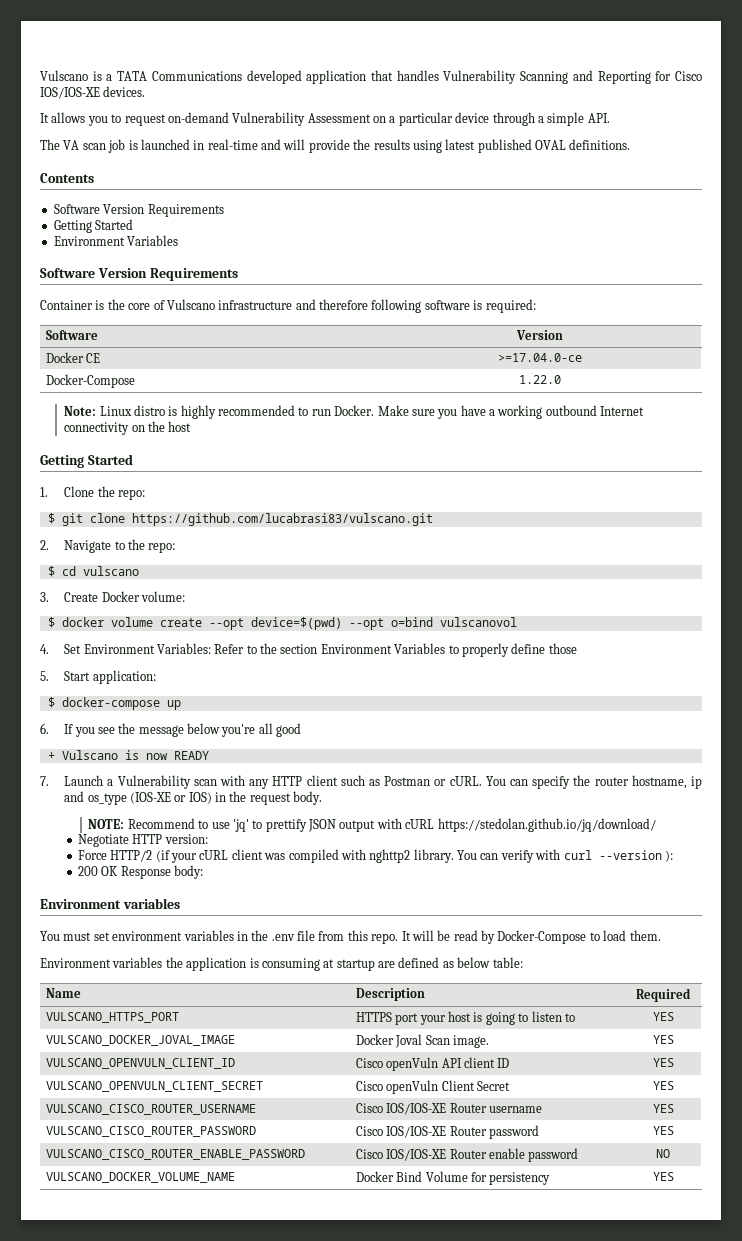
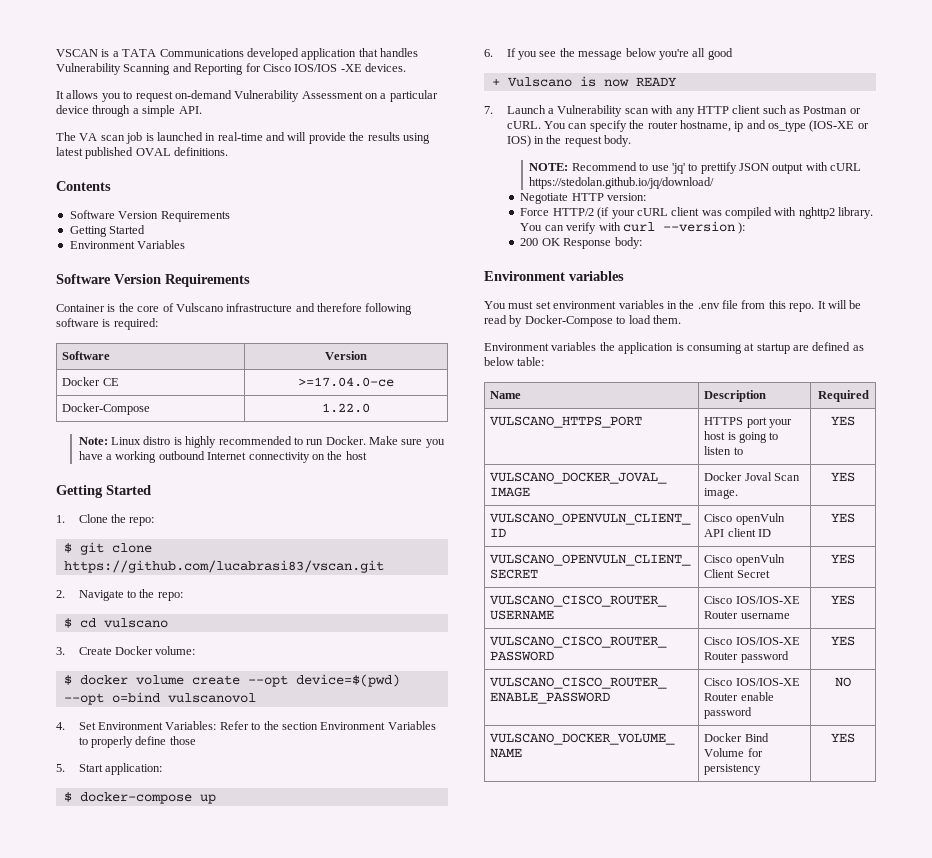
[40,70,88,81] Vulscano -> [56,49,98,57] VSCAN
[40,87,100,99] IOS/IOS-XE -> [294,64,362,72] IOS/IOS -XE
[131,513,433,526] https://github.com/lucabrasi83/vulscano.git -> [63,560,384,573] https://github.com/lucabrasi83/vscan.git

